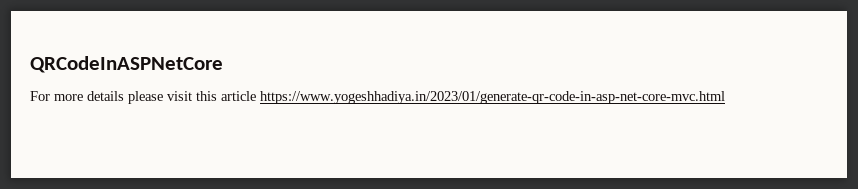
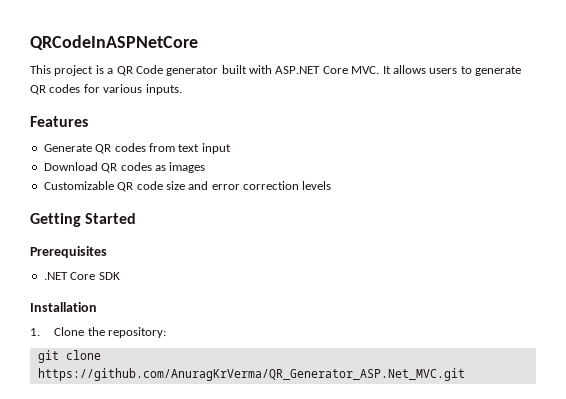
[30,91,725,104] For more details please visit this article https://www.yogeshhadiya.in/2023/01/generate-qr-code-in-asp-net-core-mvc.html -> [30,65,521,76] [30,84,182,95] [30,116,88,127] [43,143,231,154] [43,162,206,173] [43,181,332,192] [30,213,137,227] [30,246,107,258] [43,272,120,280] [30,302,97,312] [30,327,167,338] [37,350,101,363] [37,368,465,381] This project is a QR Code generator built with ASP.NET Core MVC. It allows users to generate QR codes for various inputs. // Features // Generate QR codes from text input // Download QR codes as images // Customizable QR code size and error correction levels // Getting Started // Prerequisites // .NET Core SDK // Installation // 1. Clone the repository: // git clone https://github.com/AnuragKrVerma/QR_Generator_ASP.Net_MVC.git

